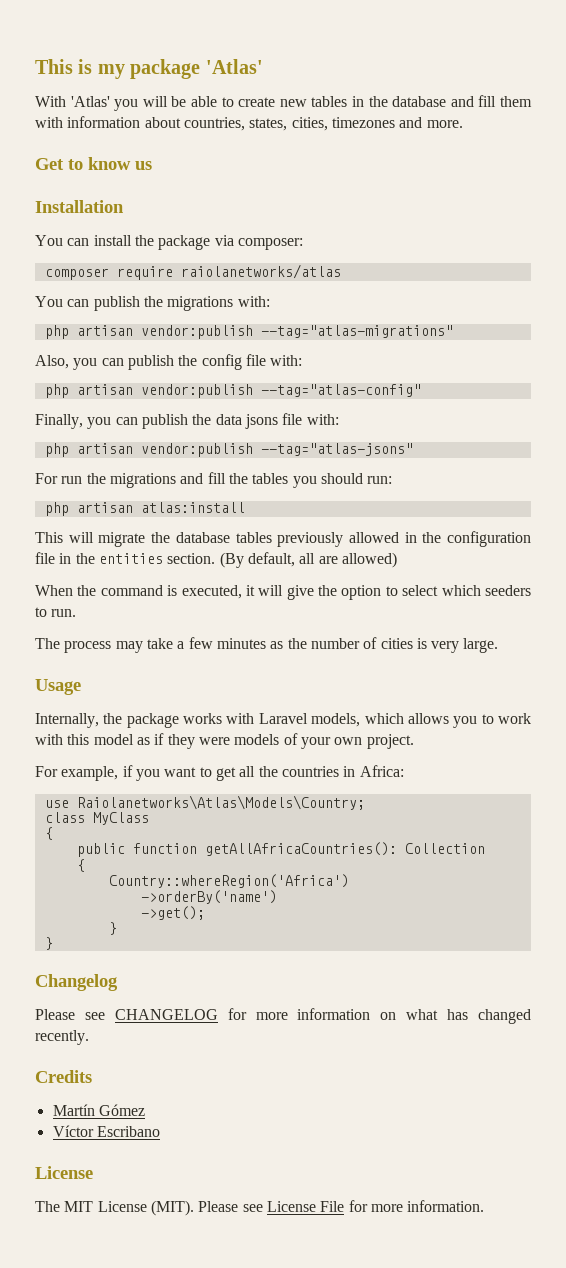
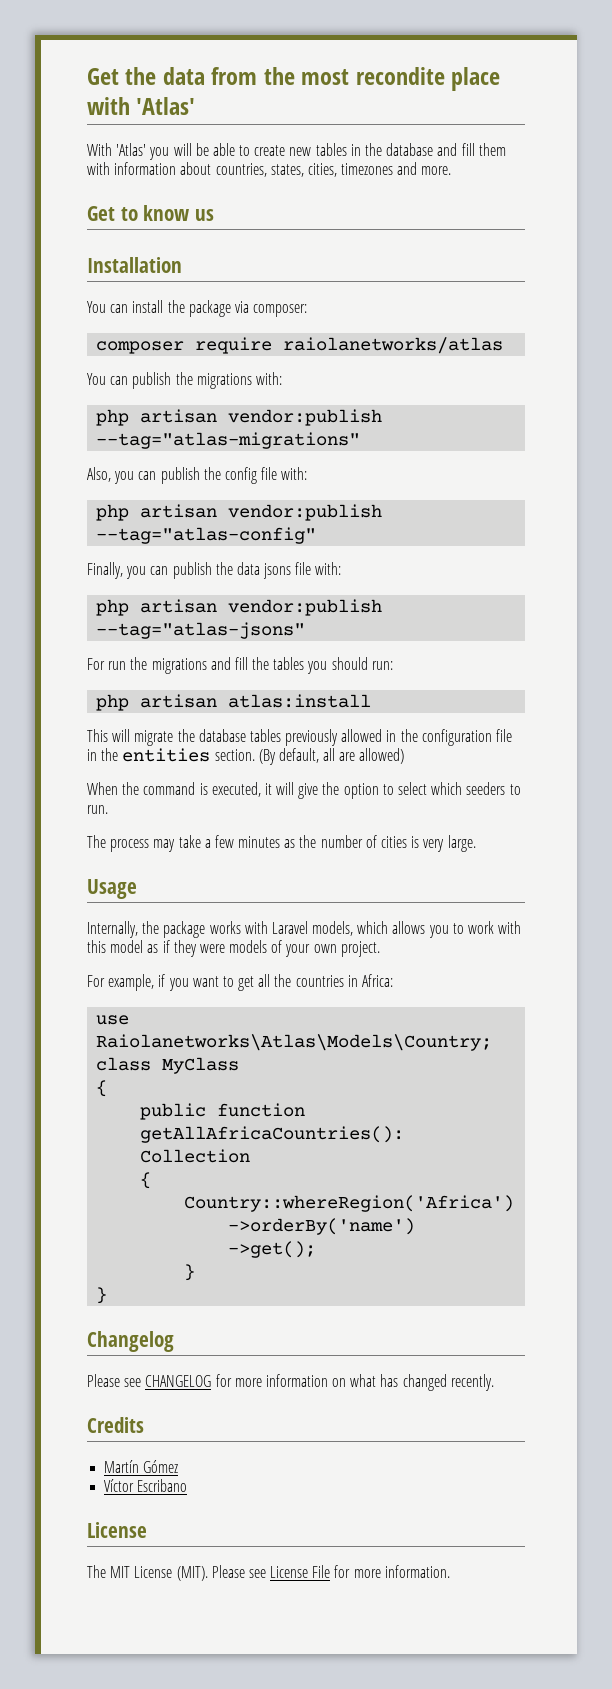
[35,59,201,79] This is my package -> [87,67,501,91] [87,97,130,115] Get the data from the most recondite place with

